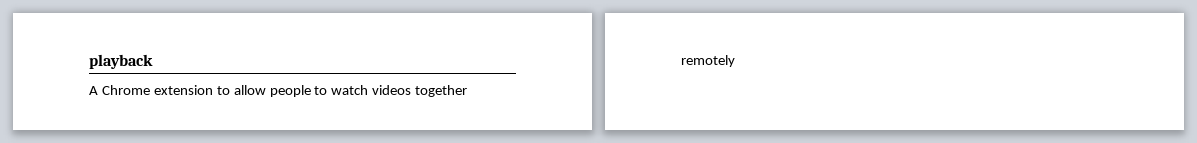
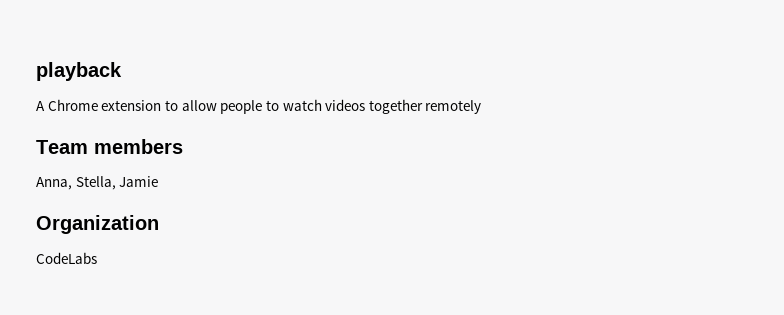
(735, 61) none -> [36,139,183,154] [36,176,159,190] [36,215,159,234] [36,252,97,264] // Team members // Anna, Stella, Jamie // Organization // CodeLabs

